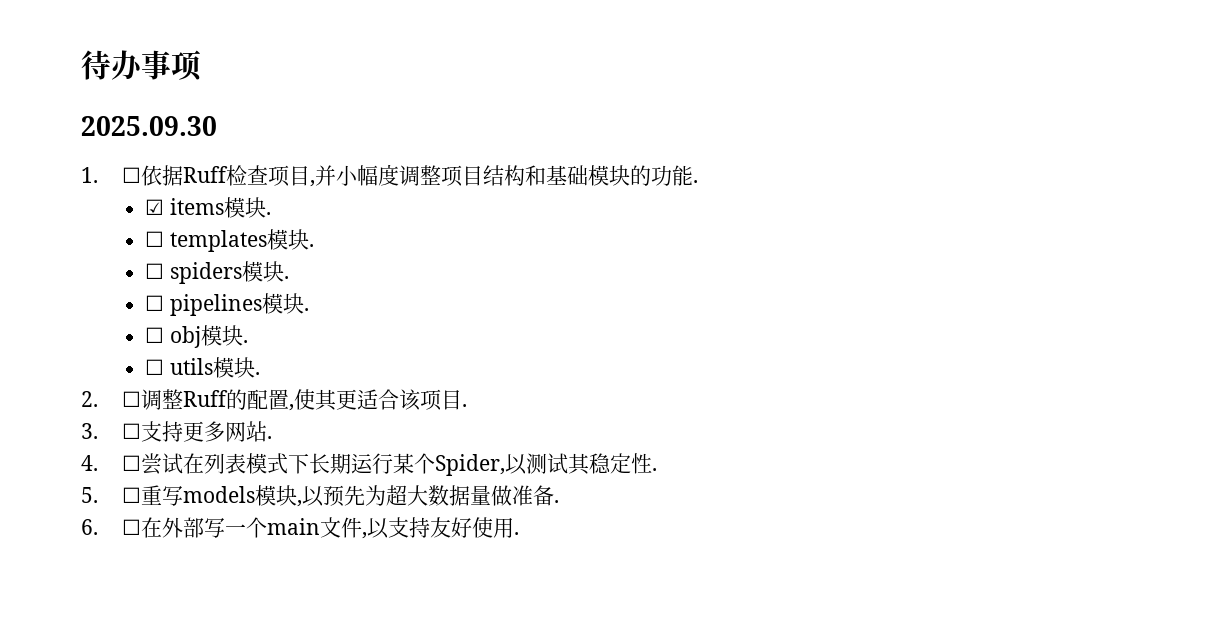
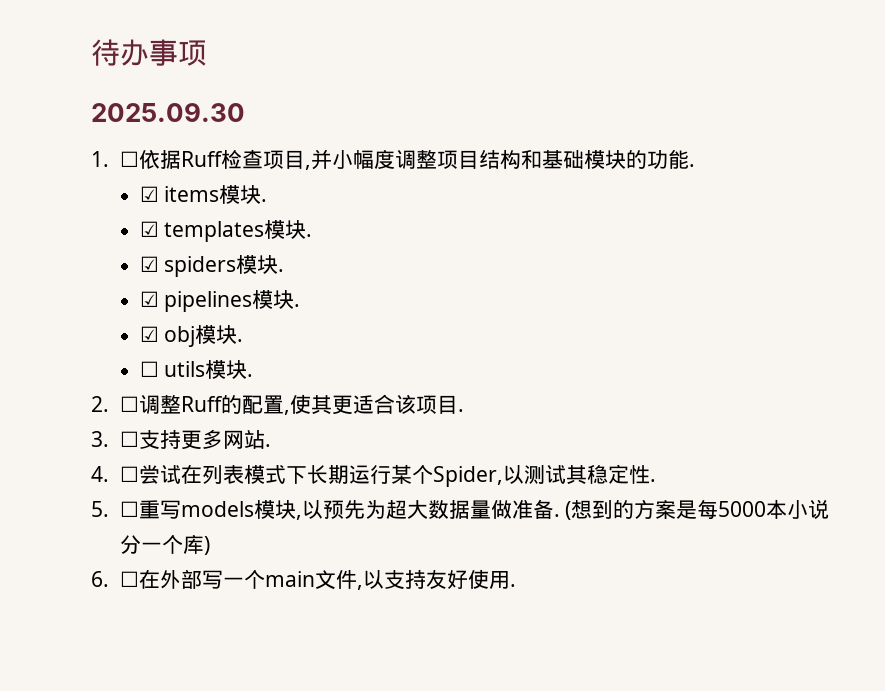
[145,231,165,247] ☐ -> [139,221,159,237] ☑
[145,263,165,279] ☐ -> [139,256,159,272] ☑
[145,295,165,311] ☐ -> [139,291,159,307] ☑
[145,327,165,343] ☐ -> [139,326,159,342] ☑
(559, 501) none -> [565,499,830,520] [119,534,210,555] (想到的方案是每5000本小说分一个库)

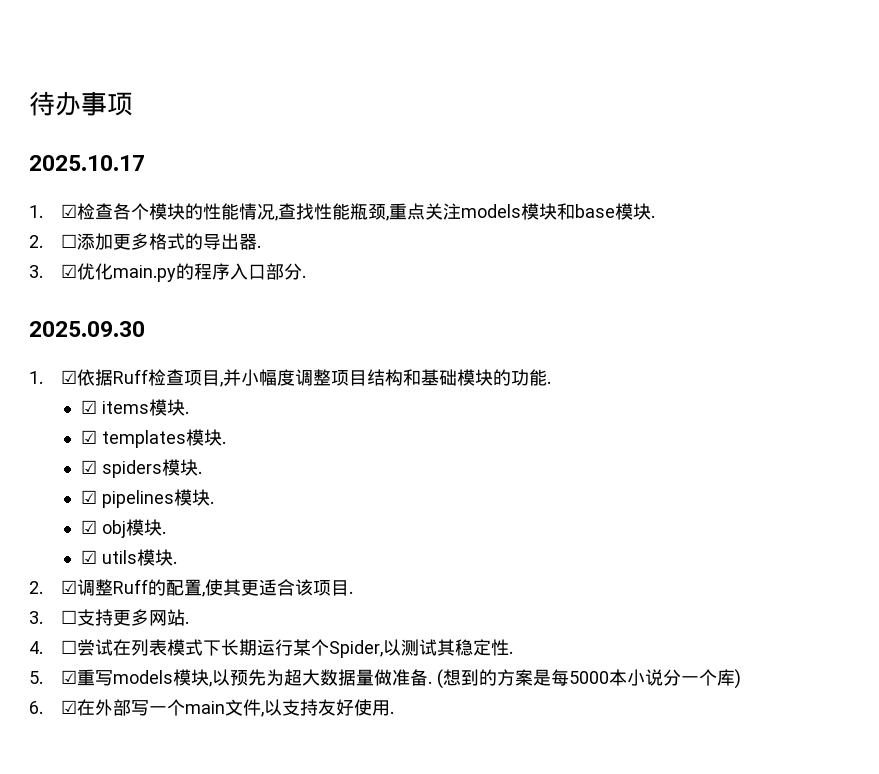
(207, 53) none -> [29,155,145,171] [29,203,655,221] [29,233,261,250] [29,263,306,282] // 2025.10.17 // 1. ☑检查各个模块的性能情况,查找性能瓶颈,重点关注models模块和base模块. // 2. ☐添加更多格式的导出器. // 3. ☑优化main.py的程序入口部分.
[119,151,139,167] ☐ -> [60,370,77,384] ☑
[139,361,159,377] ☐ -> [80,550,97,564] ☑
[119,396,139,412] ☐ -> [60,580,77,594] ☑
[119,501,139,517] ☐ -> [60,670,77,684] ☑
[119,571,139,587] ☐ -> [60,700,77,714] ☑

